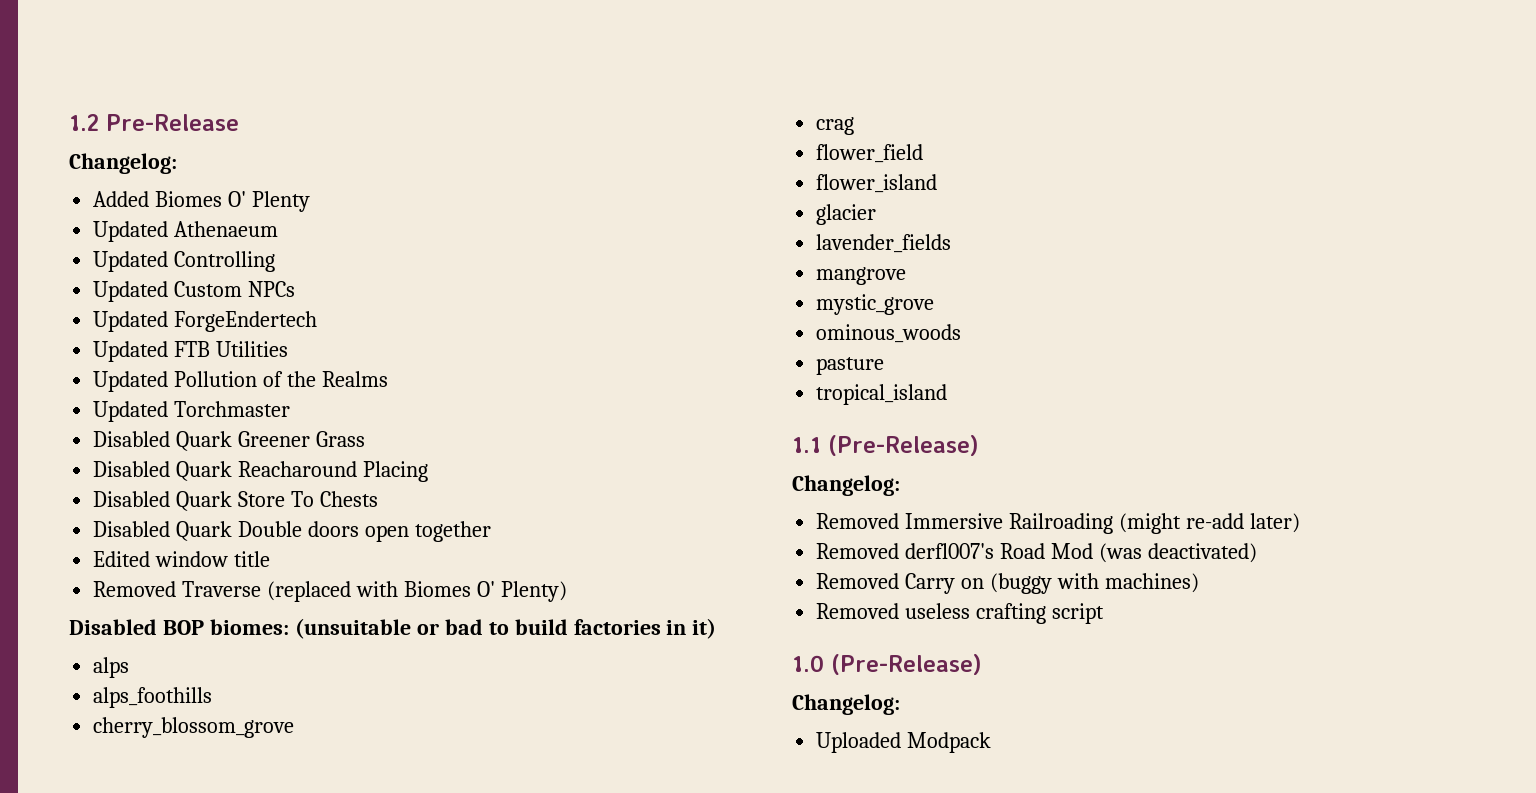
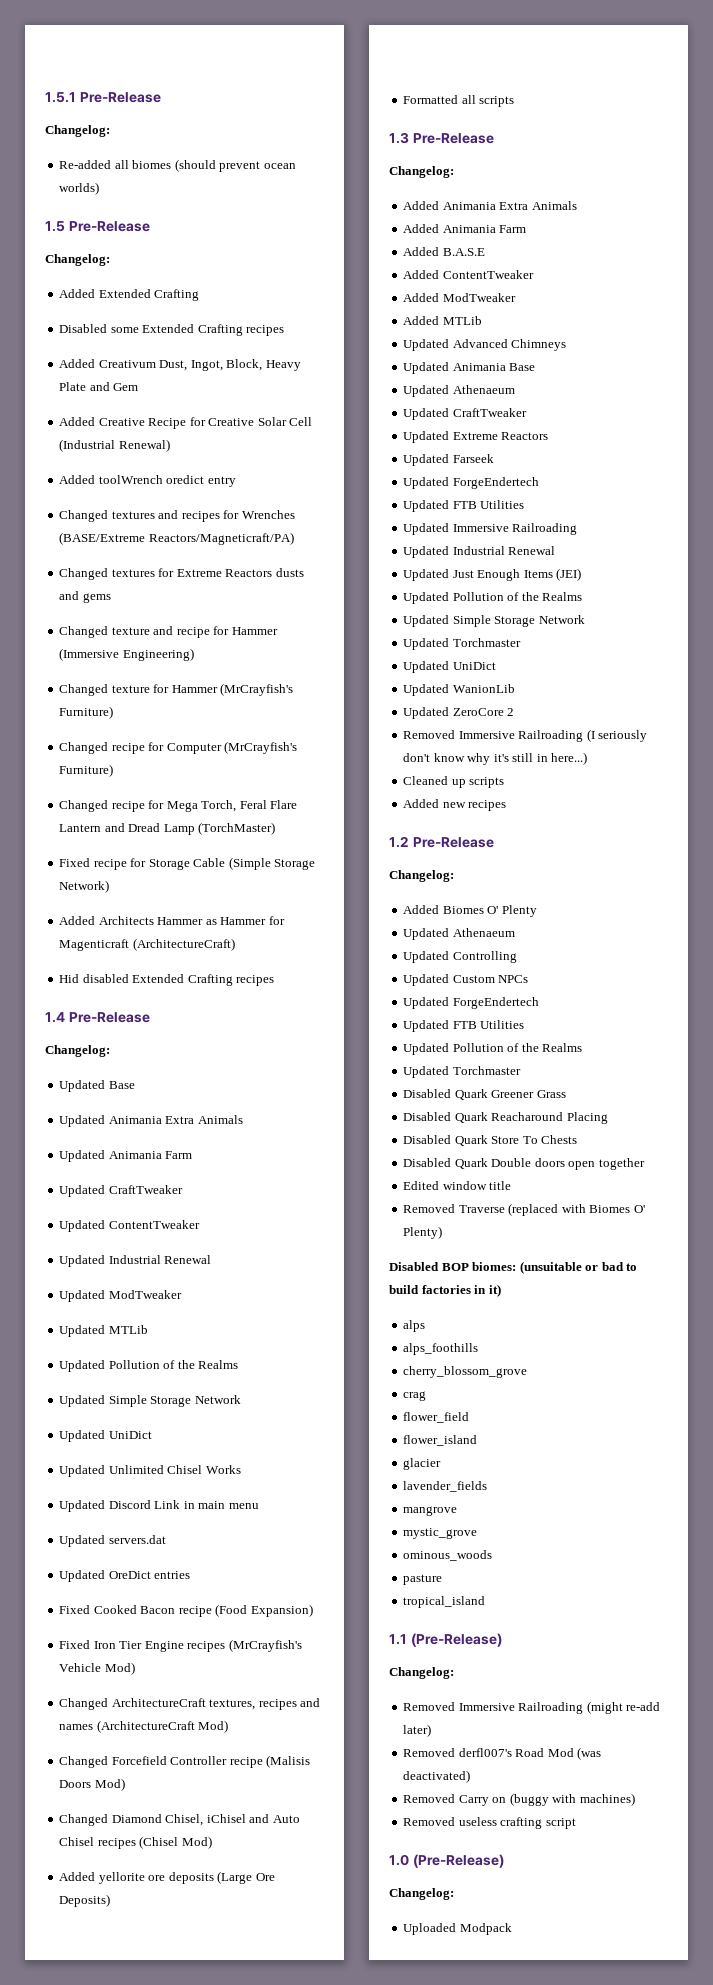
(69, 122) none -> [45,92,161,103] [45,125,110,137] [59,159,296,172] [59,182,100,195] [45,221,150,232] [45,254,110,266] [59,289,200,301] [59,324,285,336] [59,359,301,371] [59,382,139,391] [59,417,313,429] [59,439,170,452] [59,475,236,487] [59,510,295,522] [59,532,294,545] [59,568,304,580] [59,591,111,603] [59,626,278,638] [59,648,194,661] [59,683,294,696] [59,706,114,719] [59,741,298,754] [59,764,114,777] [59,800,298,812] [59,822,276,835] [59,857,316,870] [59,880,110,893] [59,916,285,925] [59,938,235,951] [59,974,275,986] [45,1012,150,1023] [45,1045,110,1057] [59,1080,135,1092] [59,1115,243,1127] [59,1150,193,1162] [59,1185,183,1197] [59,1220,200,1232] [59,1255,212,1267] [59,1290,182,1302] [59,1325,148,1337] [59,1360,239,1372] [59,1395,241,1407] [59,1430,152,1442] [59,1465,241,1477] [59,1500,259,1512] [59,1535,166,1547] [59,1570,191,1582] [59,1604,313,1617] [59,1639,302,1652] [59,1662,135,1675] [59,1698,321,1710] [59,1720,229,1733] [59,1755,311,1768] [59,1778,125,1791] [59,1814,300,1826] [59,1836,212,1849] [59,1871,275,1884] [59,1894,111,1907] [403,95,515,107] [389,132,494,144] [389,166,454,178] [403,201,577,210] [403,224,527,233] [403,247,485,256] [403,270,534,279] [403,293,516,302] [403,316,482,325] [403,339,567,351] [403,362,536,374] [403,385,515,397] [403,408,527,420] [403,431,549,443] [403,454,494,466] [403,477,539,489] [403,500,525,512] [403,523,578,535] [403,546,556,558] [403,568,582,581] [403,592,583,604] [403,615,585,627] [403,638,521,650] [403,661,496,673] [403,684,515,696] [403,707,515,719] [403,729,648,742] [403,752,588,765] [403,776,505,788] [403,799,507,811] 1.5.1 Pre-Release // Changelog: // Re-added all biomes (should prevent ocean worlds) // 1.5 Pre-Release // Changelog: // Added Extended Crafting // Disabled some Extended Crafting recipes // Added Creativum Dust, Ingot, Block, Heavy Plate and Gem // Added Creative Recipe for Creative Solar Cell (Industrial Renewal) // Added toolWrench oredict entry // Changed textures and recipes for Wrenches (BASE/Extreme Reactors/Magneticraft/PA) // Changed textures for Extreme Reactors dusts and gems // Changed texture and recipe for Hammer (Immersive Engineering) // Changed texture for Hammer (MrCrayfish's Furniture) // Changed recipe for Computer (MrCrayfish's Furniture) // Changed recipe for Mega Torch, Feral Flare Lantern and Dread Lamp (TorchMaster) // Fixed recipe for Storage Cable (Simple Storage Network) // Added Architects Hammer as Hammer for Magenticraft (ArchitectureCraft) // Hid disabled Extended Crafting recipes // 1.4 Pre-Release // Changelog: // Updated Base // Updated Animania Extra Animals // Updated Animania Farm // Updated CraftTweaker // Updated ContentTweaker // Updated Industrial Renewal // Updated ModTweaker // Updated MTLib // Updated Pollution of the Realms // Updated Simple Storage Network // Updated UniDict // Updated Unlimited Chisel Works // Updated Discord Link in main menu // Updated servers.dat // Updated OreDict entries // Fixed Cooked Bacon recipe (Food Expansion) // Fixed Iron Tier Engine recipes (MrCrayfish's Vehicle Mod) // Changed ArchitectureCraft textures, recipes and names (ArchitectureCraft Mod) // Changed Forcefield Controller recipe (Malisis Doors Mod) // Changed Diamond Chisel, iChisel and Auto Chisel recipes (Chisel Mod) // Added yellorite ore deposits (Large Ore Deposits) // Formatted all scripts // 1.3 Pre-Release // Changelog: // Added Animania Extra Animals // Added Animania Farm // Added B.A.S.E // Added ContentTweaker // Added ModTweaker // Added MTLib // Updated Advanced Chimneys // Updated Animania Base // Updated Athenaeum // Updated CraftTweaker // Updated Extreme Reactors // Updated Farseek // Updated ForgeEndertech // Updated FTB Utilities // Updated Immersive Railroading // Updated Industrial Renewal // Updated Just Enough Items (JEI) // Updated Pollution of the Realms // Updated Simple Storage Network // Updated Torchmaster // Updated UniDict // Updated WanionLib // Updated ZeroCore 2 // Removed Immersive Railroading (I seriously don't know why it's still in here...) // Cleaned up scripts // Added new recipes //

